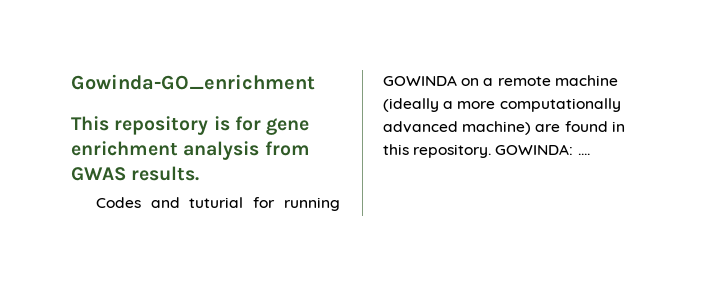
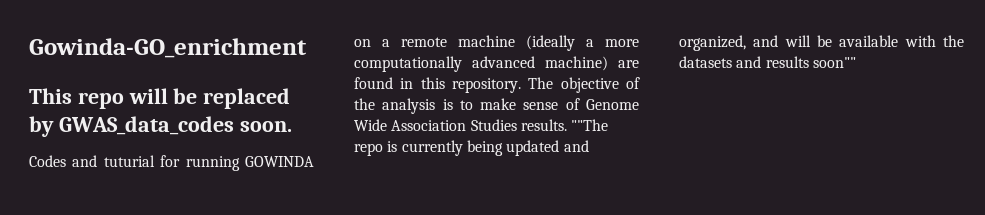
[114,116,310,135] [71,141,310,160] [71,166,200,181] repository is for gene enrichment analysis from GWAS results. -> [77,88,291,109] [29,116,292,137] repo will be replaced by GWAS_data_codes soon.
[495,144,590,155] GOWINDA: .... -> [528,77,640,93] [354,98,639,114] [354,119,609,131] [354,140,589,156] [679,35,964,51] [679,56,856,68] The objective of the analysis is to make sense of Genome Wide Association Studies results. ""The repo is currently being updated and organized, and will be available with the datasets and results soon""

